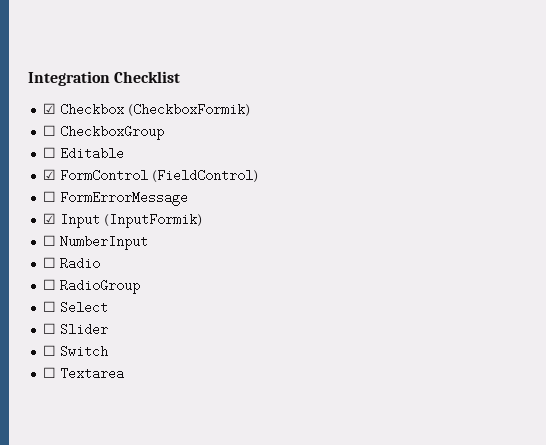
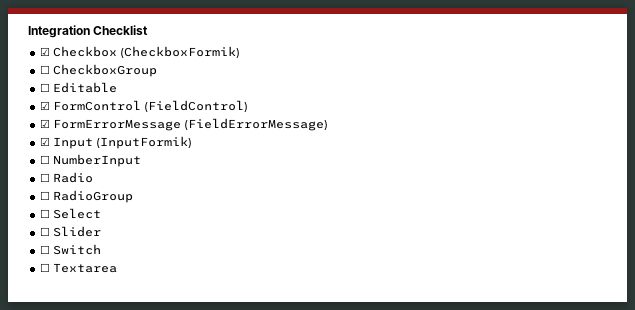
[43,191,57,202] ☐ -> [40,119,51,128] ☑
(189, 198) none -> [184,118,329,131] (FieldErrorMessage)

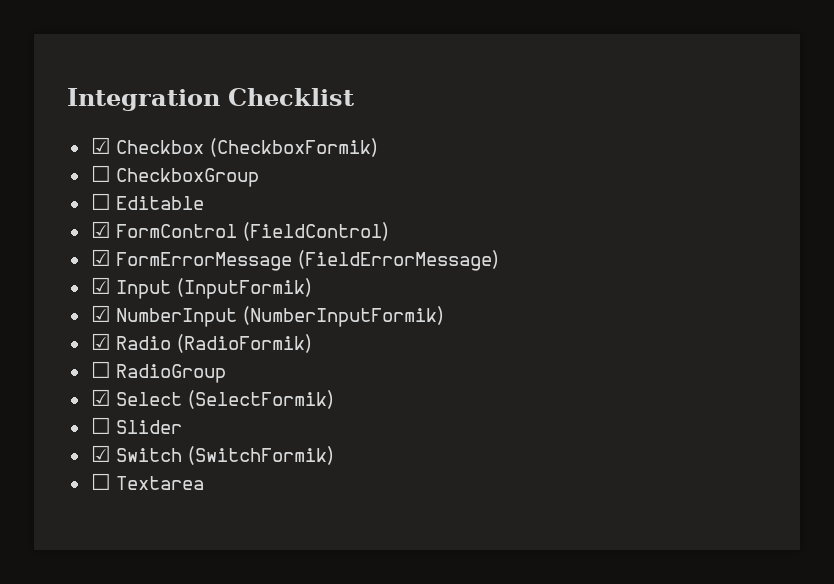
[40,155,51,164] ☐ -> [90,305,111,322] ☑
[40,173,51,182] // ☐ -> [243,305,445,327] [90,333,111,350] (NumberInputFormik) // ☑
(94, 177) none -> [177,333,313,354] (RadioFormik)
[40,209,51,218] ☐ -> [90,389,111,406] ☑
(102, 213) none -> [188,389,335,410] (SelectFormik)
[40,245,51,254] ☐ -> [90,445,111,462] ☑
(102, 249) none -> [188,445,335,466] (SwitchFormik)

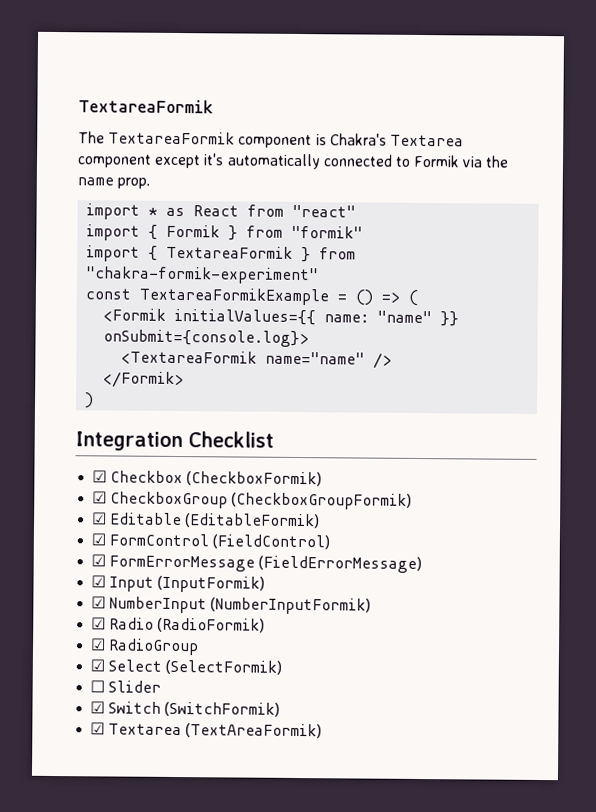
(67, 99) none -> [78,99,214,114] [78,131,464,149] [77,153,510,170] [77,177,151,189] [86,203,357,220] [86,224,364,241] [86,245,357,263] [86,266,320,285] [85,287,419,306] [103,308,460,327] [103,329,310,348] [121,350,393,369] [103,371,185,389] [84,392,95,409] TextareaFormik // The TextareaFormik component is Chakra's Textarea component except it's automatically connected to Formik via the name prop. // import * as React from "react" // import { Formik } from "formik" // import { TextareaFormik } from "chakra-formik-experiment" // const TextareaFormikExample = () => ( // <Formik initialValues={{ name: "name" }} onSubmit={console.log}> // <TextareaFormik name="name" /> // </Formik> // ) //
[90,165,111,182] ☐ -> [92,491,108,504] ☑
[90,193,111,210] // ☐ -> [231,492,413,510] [92,512,108,525] (CheckboxGroupFormik) // ☑
(205, 203) none -> [185,513,321,529] (EditableFormik)
[90,361,111,378] ☐ -> [90,638,107,651] ☑
[90,473,205,490] ☐ Textarea -> [90,722,323,739] ☑ Textarea (TextAreaFormik)

